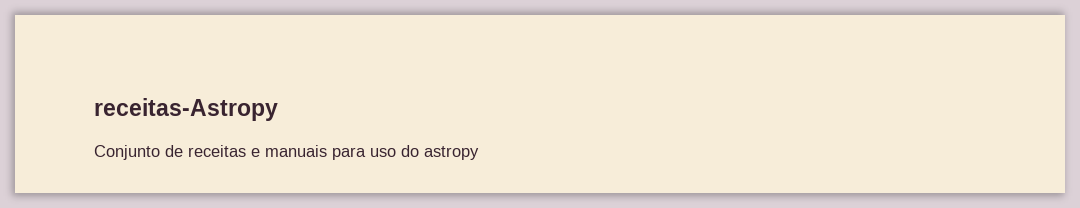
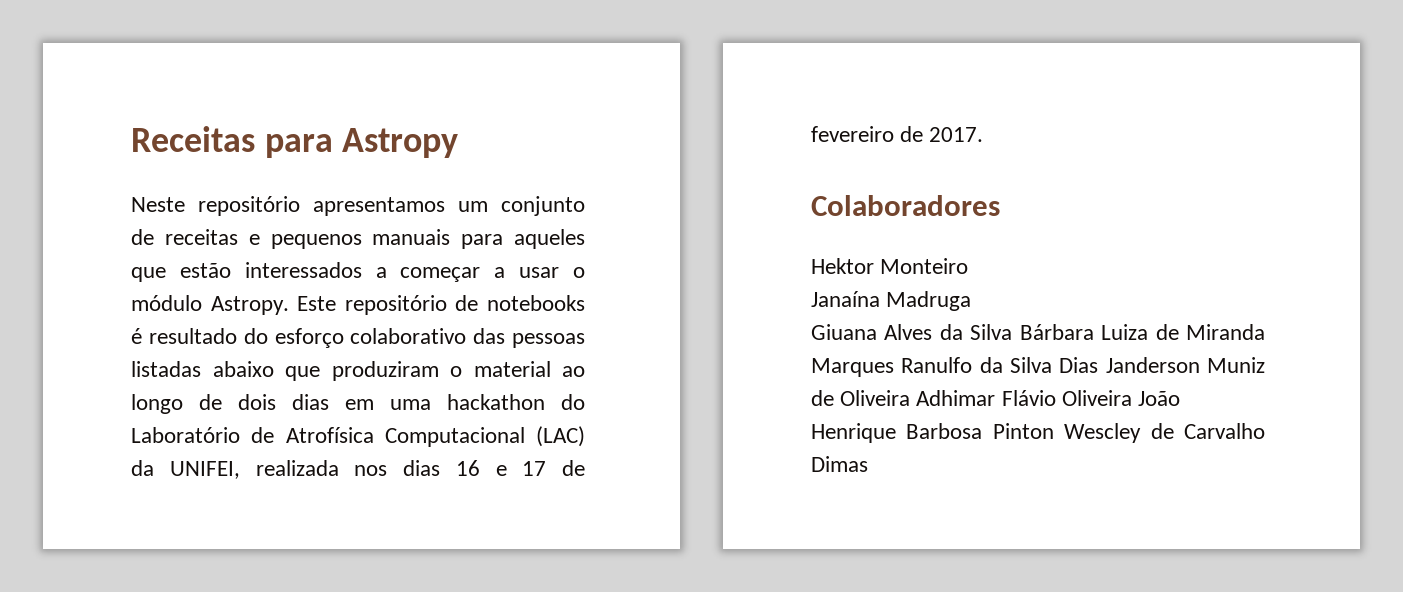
[94,98,278,121] [94,145,160,160] receitas-Astropy // Conjunto -> [131,126,459,158] [131,196,585,216] Receitas para Astropy // Neste repositório apresentamos um conjunto
(260, 152) none -> [270,234,362,249] pequenos
[370,145,479,160] uso do astropy -> [513,229,585,249] [131,262,585,282] [131,295,585,315] [131,328,585,348] [131,361,585,381] [131,394,585,414] [131,426,585,447] [131,460,585,479] [811,126,984,142] [811,195,1000,216] [811,258,969,274] [811,291,972,311] [811,324,1265,340] [811,357,1265,377] [811,390,1181,406] [811,423,1265,443] [811,456,868,472] aqueles que estão interessados a começar a usar o módulo Astropy. Este repositório de notebooks é resultado do esforço colaborativo das pessoas listadas abaixo que produziram o material ao longo de dois dias em uma hackathon do Laboratório de Atrofísica Computacional (LAC) da UNIFEI, realizada nos dias 16 e 17 de fevereiro de 2017. // Colaboradores // Hektor Monteiro // Janaína Madruga // Giuana Alves da Silva Bárbara Luiza de Miranda Marques Ranulfo da Silva Dias Janderson Muniz de Oliveira Adhimar Flávio Oliveira João Henrique Barbosa Pinton Wescley de Carvalho Dimas

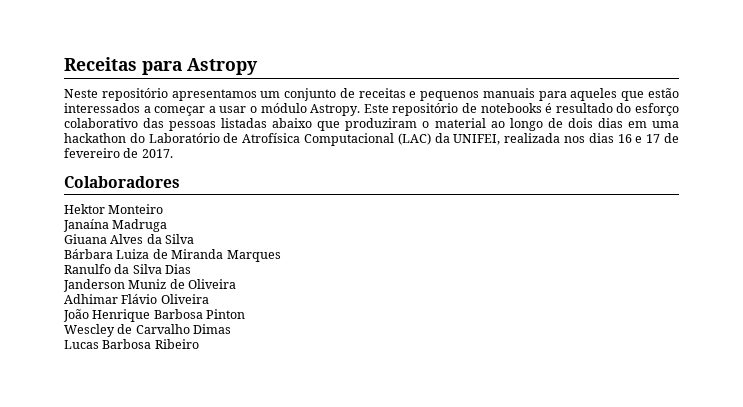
(1013, 332) none -> (195, 239) //
(894, 367) none -> (281, 256) //
(1099, 365) none -> (192, 269) //
(911, 398) none -> (237, 284) //
(1132, 398) none -> (209, 299) //
(1054, 431) none -> (246, 314) //
(868, 464) none -> [64,339,199,349] // Lucas Barbosa Ribeiro

